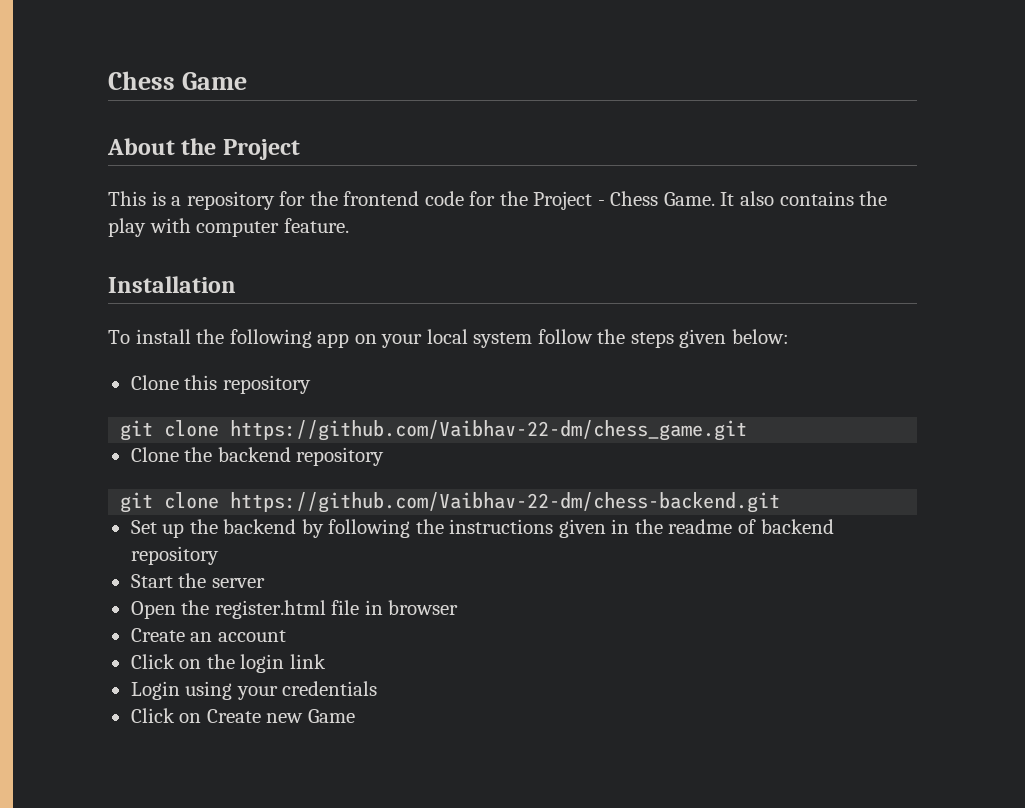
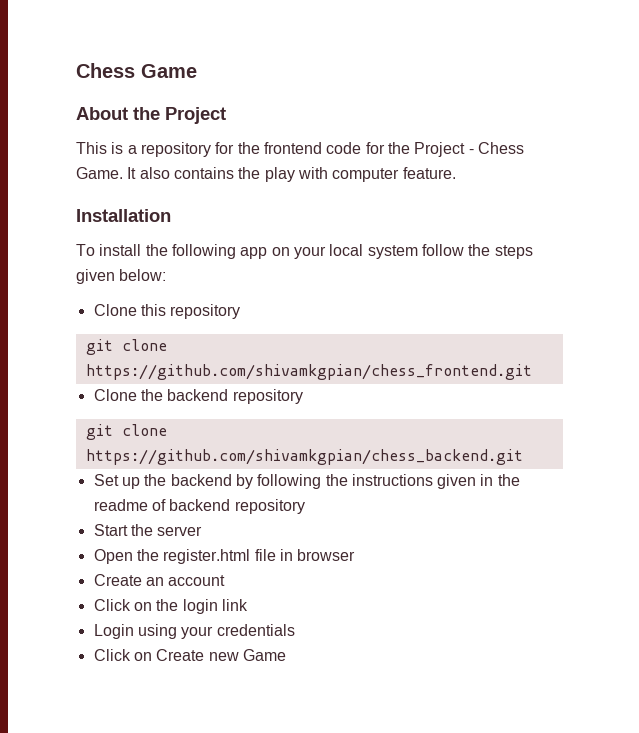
[230,420,748,441] https://github.com/Vaibhav-22-dm/chess_game.git -> [85,364,532,380] https://github.com/shivamkgpian/chess_frontend.git
[230,492,781,513] https://github.com/Vaibhav-22-dm/chess-backend.git -> [85,449,523,465] https://github.com/shivamkgpian/chess_backend.git

